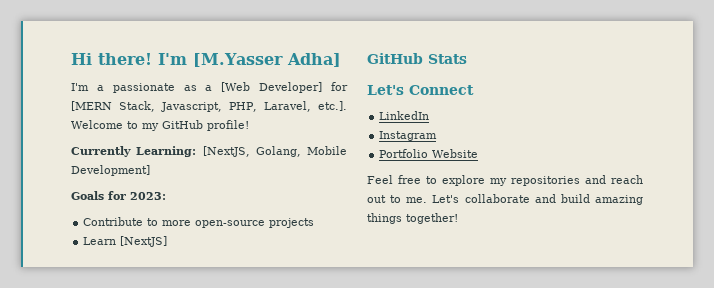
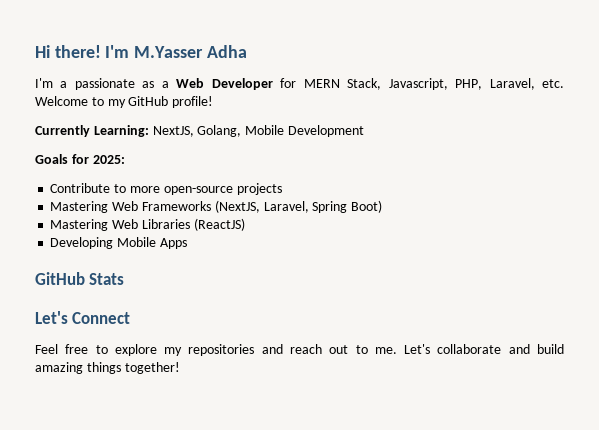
[193,53,341,67] [M.Yasser Adha] -> [134,45,247,58] M.Yasser Adha
[221,82,348,93] [71,101,112,111] [Web Developer] for [MERN -> [176,78,340,90] Web Developer for MERN
[318,101,347,111] etc.]. -> [542,79,564,88] etc.
[202,146,250,157] [NextJS, -> [152,126,194,137] NextJS,
[71,165,150,176] Development] -> [287,125,364,137] Development
[130,192,166,200] 2023: -> [92,155,125,164] 2025:
[83,236,168,247] Learn [NextJS] -> [50,200,383,213] [50,218,245,231] [50,237,187,249] Mastering Web Frameworks (NextJS, Laravel, Spring Boot) // Mastering Web Libraries (ReactJS) // Developing Mobile Apps
[379,111,430,120] [379,131,438,141] [379,149,479,158] // LinkedIn // Instagram // Portfolio Website -> (131, 318) none

